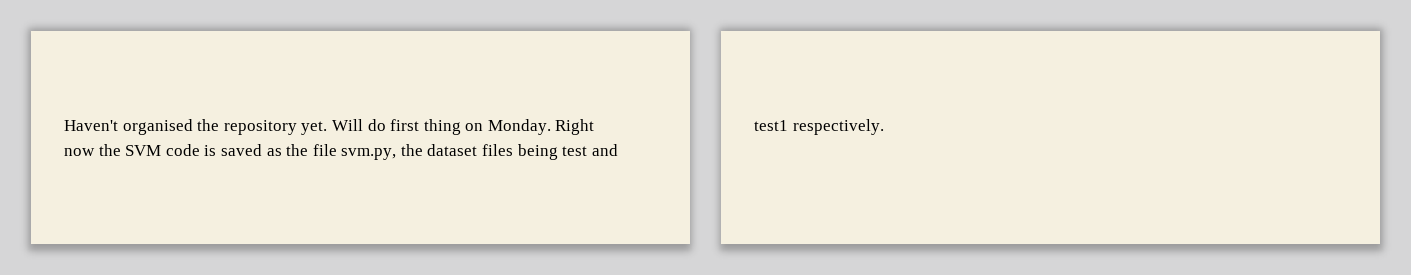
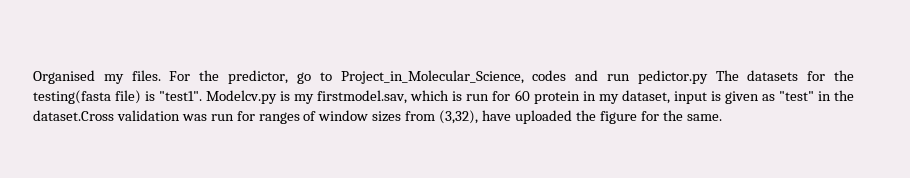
[64,119,595,135] [64,144,618,160] [754,119,884,135] Haven't organised the repository yet. Will do first thing on Monday. Right now the SVM code is saved as the file svm.py, the dataset files being test and test1 respectively. -> [33,70,854,84] [33,90,855,104] [33,110,722,124] Organised my files. For the predictor, go to Project_in_Molecular_Science, codes and run pedictor.py The datasets for the testing(fasta file) is "test1". Modelcv.py is my firstmodel.sav, which is run for 60 protein in my dataset, input is given as "test" in the dataset.Cross validation was run for ranges of window sizes from (3,32), have uploaded the figure for the same.

